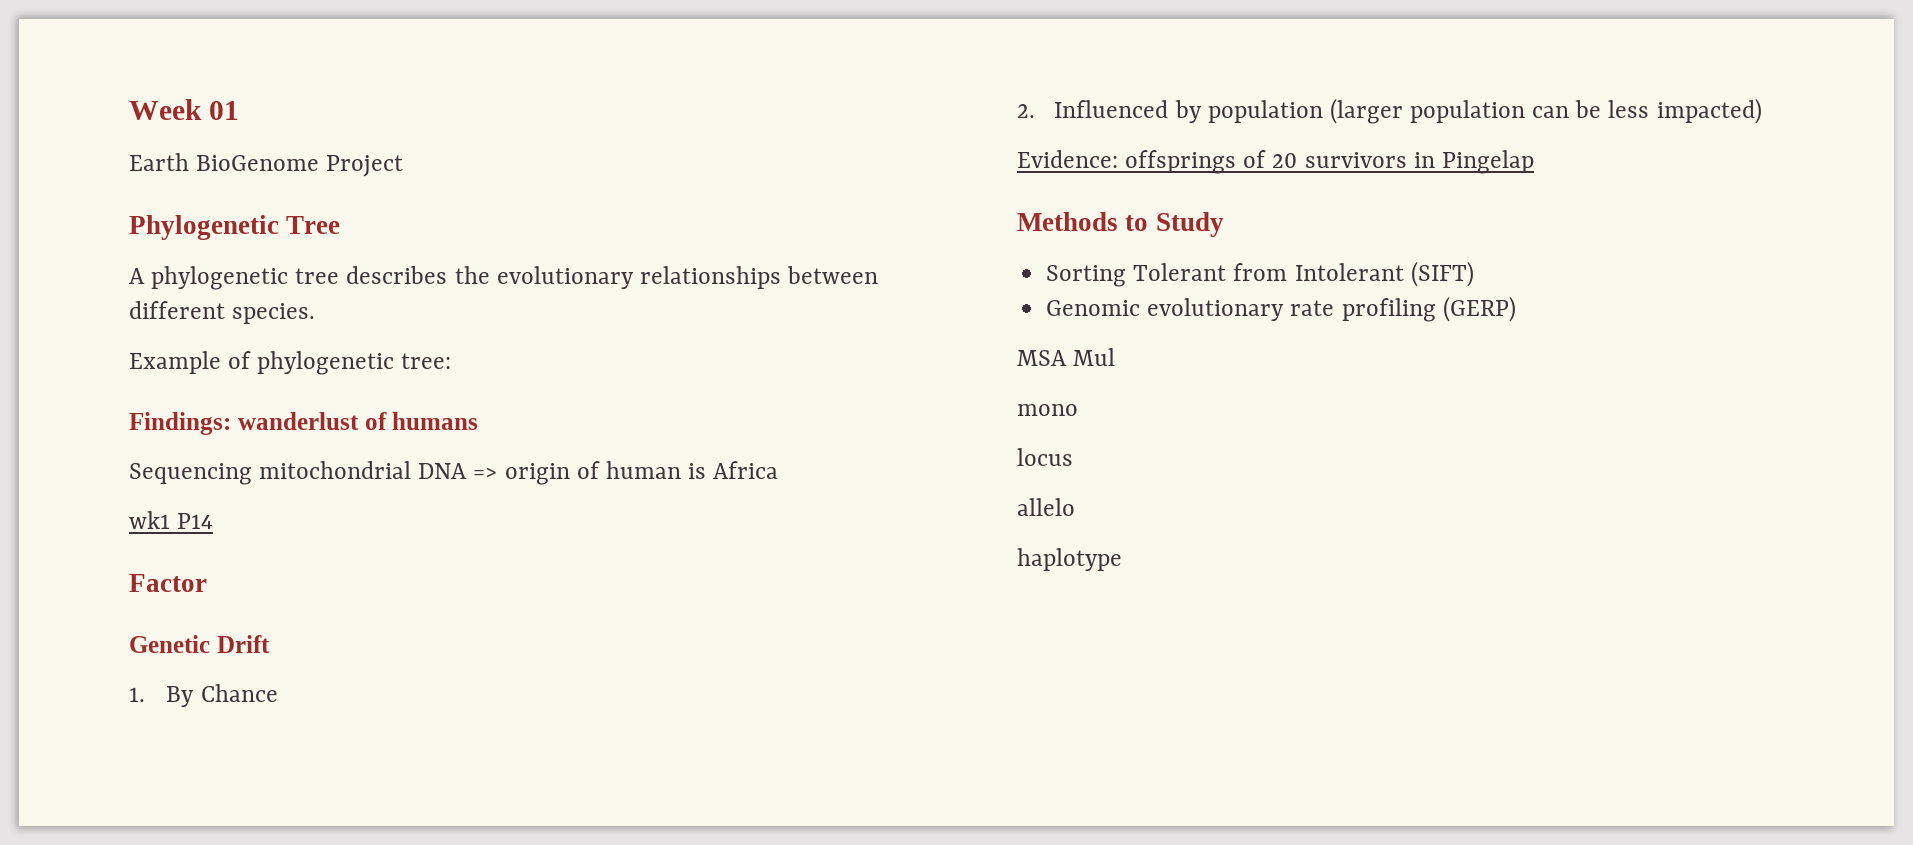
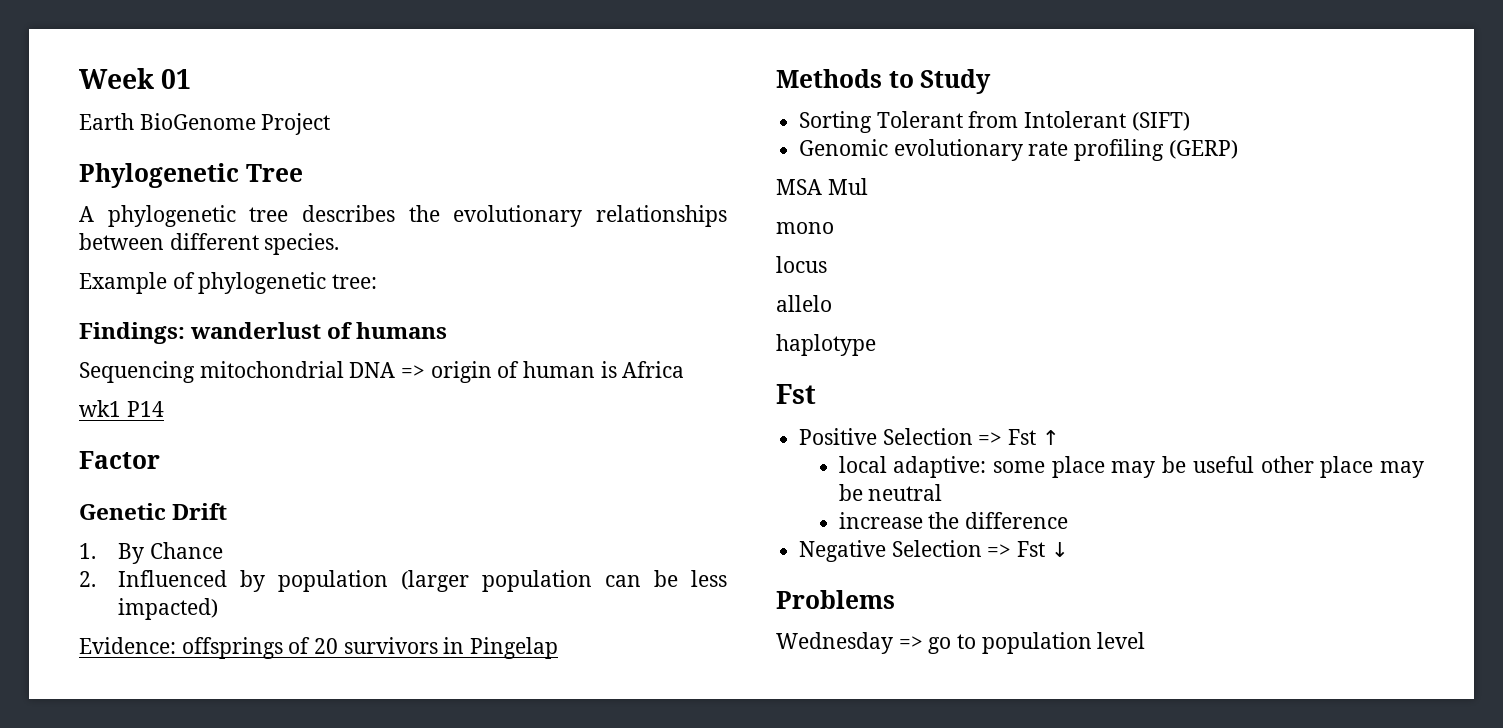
(1122, 559) none -> [776,384,816,404] [799,428,1060,445] [838,456,1424,478] [838,484,943,501] [838,512,1068,529] [799,540,1069,562] [776,590,895,609] [776,632,1146,654] // Fst // Positive Selection => Fst ↑ // local adaptive: some place may be useful other place may be neutral // increase the difference // Negative Selection => Fst ↓ // Problems // Wednesday => go to population level

